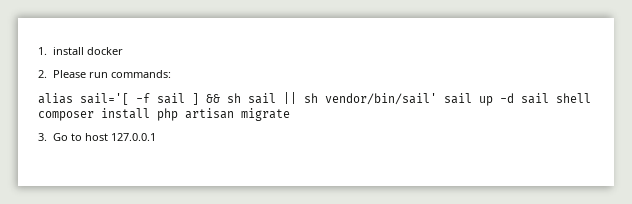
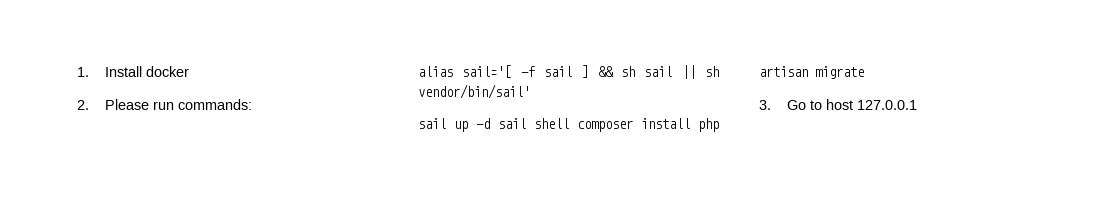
[52,47,84,55] install -> [104,66,142,77] Install
(437, 99) none -> (530, 91) //

